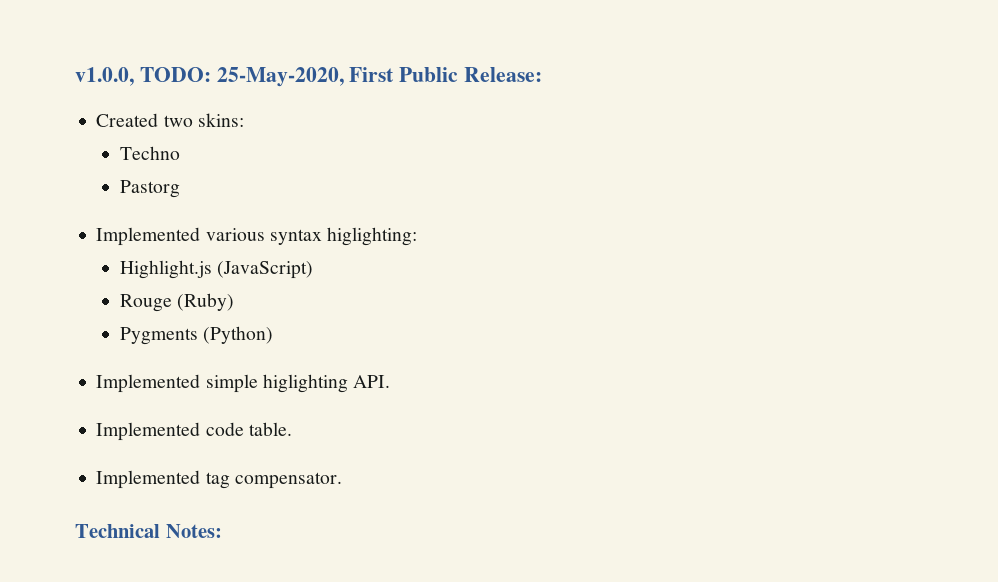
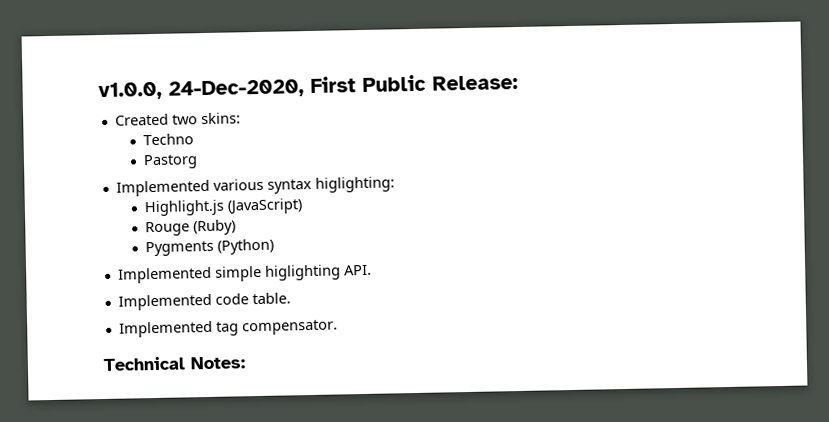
[139,67,344,87] TODO: 25-May-2020, -> [168,79,304,99] 24-Dec-2020,

